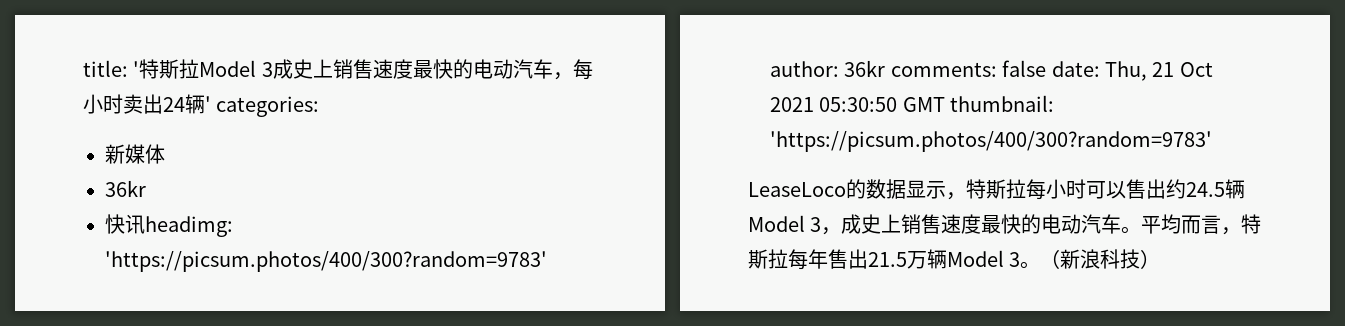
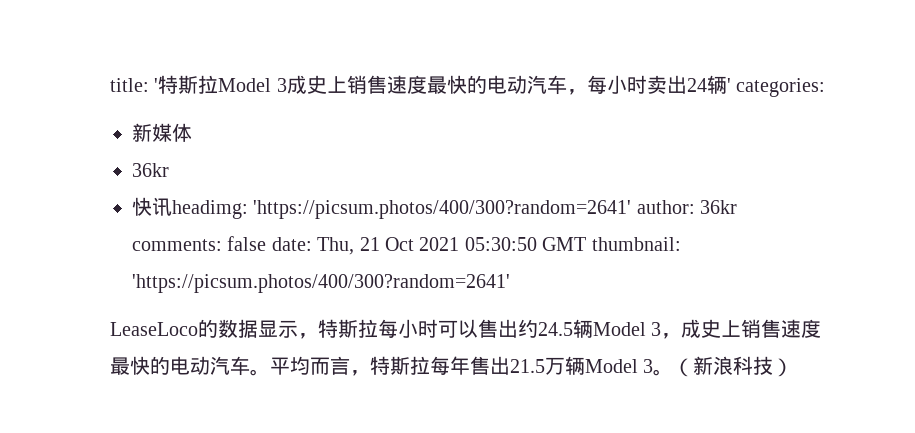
[105,251,547,272] 'https://picsum.photos/400/300?random=9783' -> [253,200,632,219] 'https://picsum.photos/400/300?random=2641'
[770,131,1212,152] 'https://picsum.photos/400/300?random=9783' -> [132,274,510,293] 'https://picsum.photos/400/300?random=2641'

